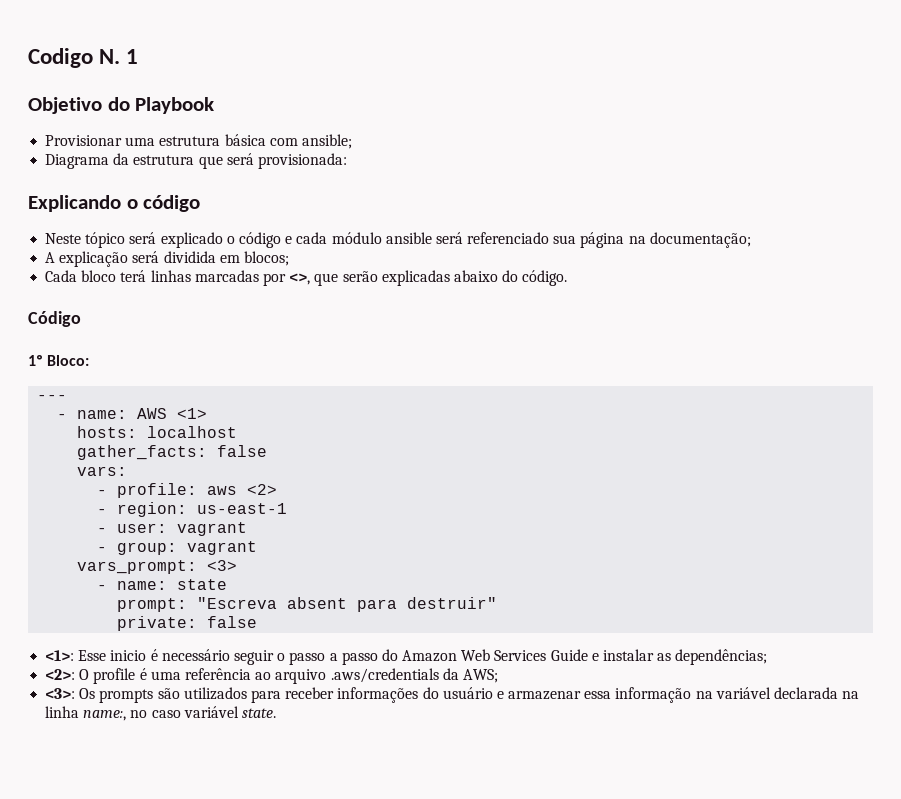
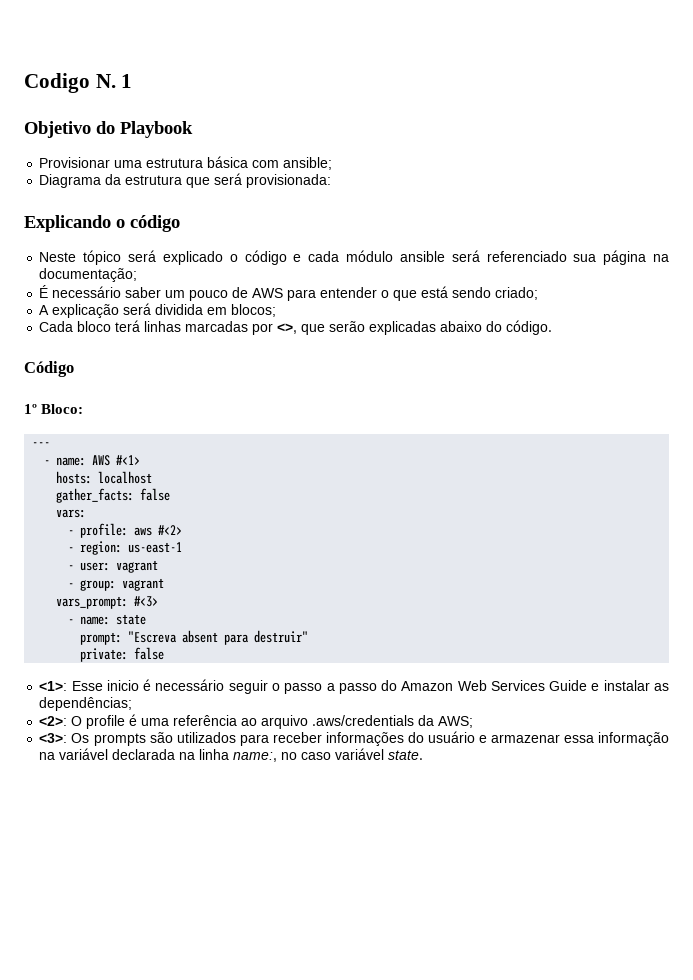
(751, 240) none -> [39,285,539,301] // É necessário saber um pouco de AWS para entender o que está sendo criado;
[177,408,208,419] <1> -> [116,455,141,465] #<1>
[247,484,278,495] <2> -> [158,525,183,535] #<2>
[207,560,238,571] <3> -> [134,596,159,607] #<3>

